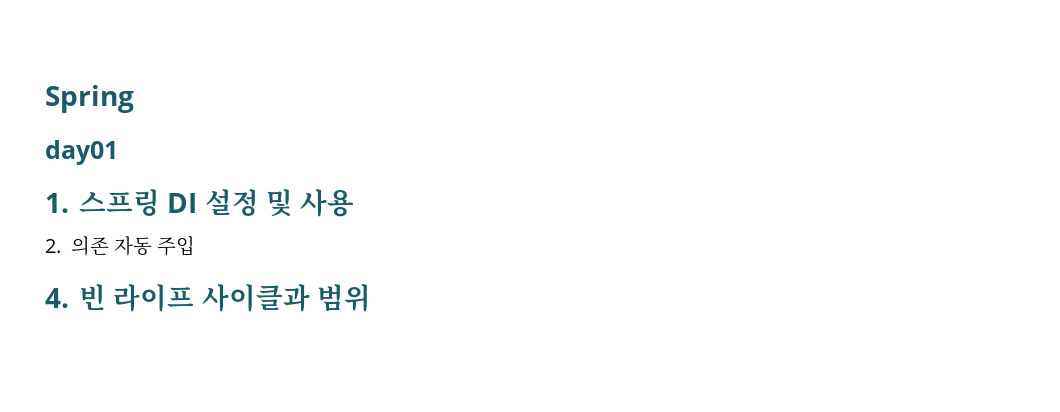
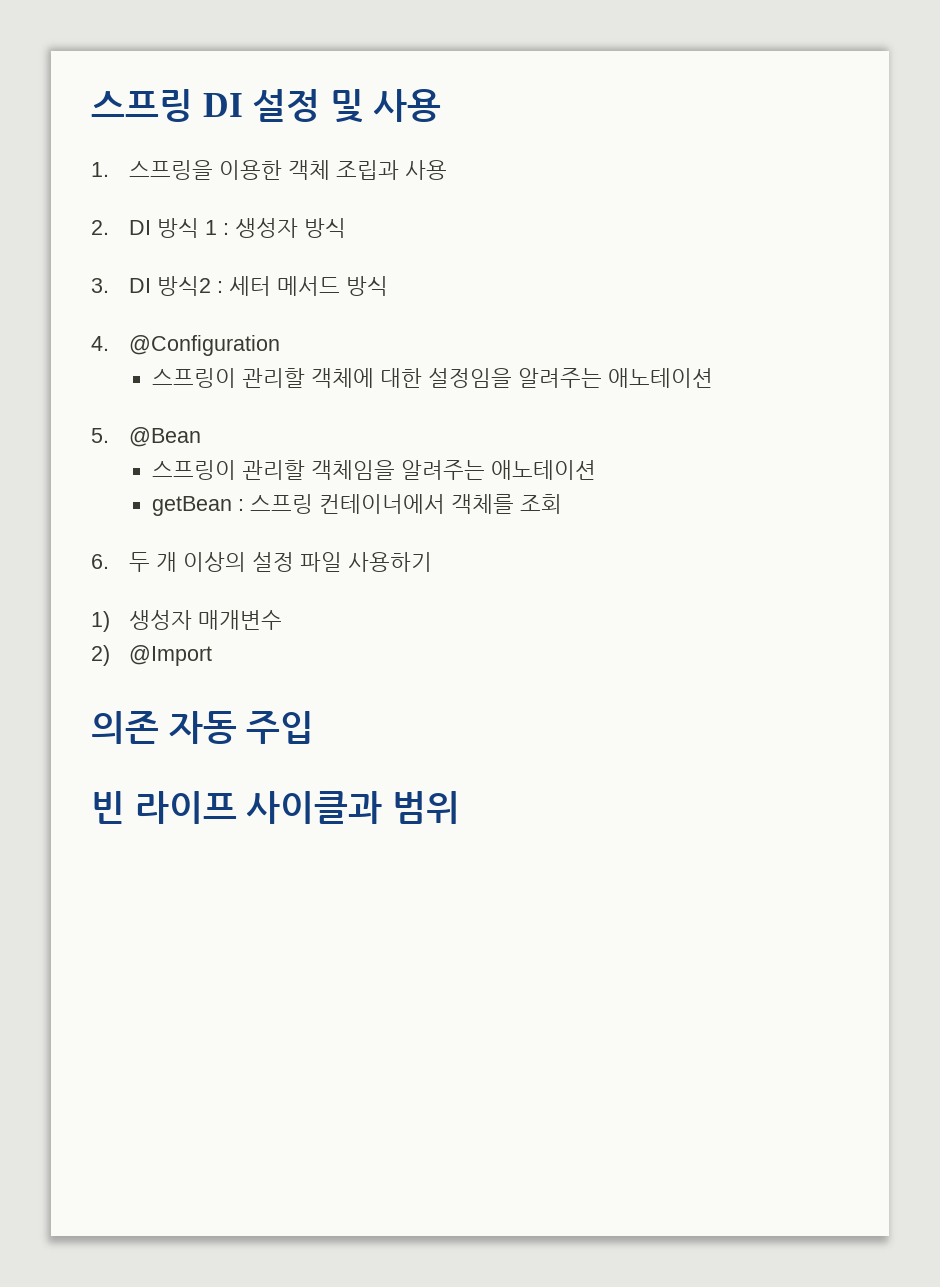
[45,85,134,113] [45,140,118,165] [45,193,69,213] Spring // day01 // 1. -> (91, 105) none
[45,239,61,253] 2. -> [91,160,447,180] [91,218,346,238] [91,276,388,296] [91,335,280,356] [152,368,714,388] [91,427,201,447] [152,460,597,480] [152,494,563,516] [91,552,432,572] [91,610,282,632] [91,645,212,666] 1. 스프링을 이용한 객체 조립과 사용 // 2. DI 방식 1 : 생성자 방식 // 3. DI 방식2 : 세터 메서드 방식 // 4. @Configuration // 스프링이 관리할 객체에 대한 설정임을 알려주는 애노테이션 // 5. @Bean // 스프링이 관리할 객체임을 알려주는 애노테이션 // getBean : 스프링 컨테이너에서 객체를 조회 // 6. 두 개 이상의 설정 파일 사용하기 // 1) 생성자 매개변수 // 2) @Import //
[45,288,69,308] 4. -> (315, 727) none

